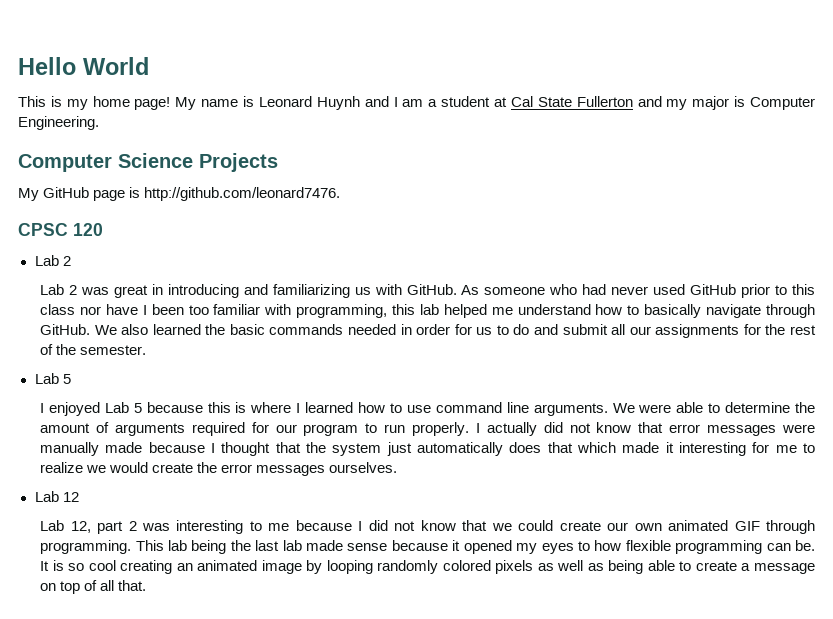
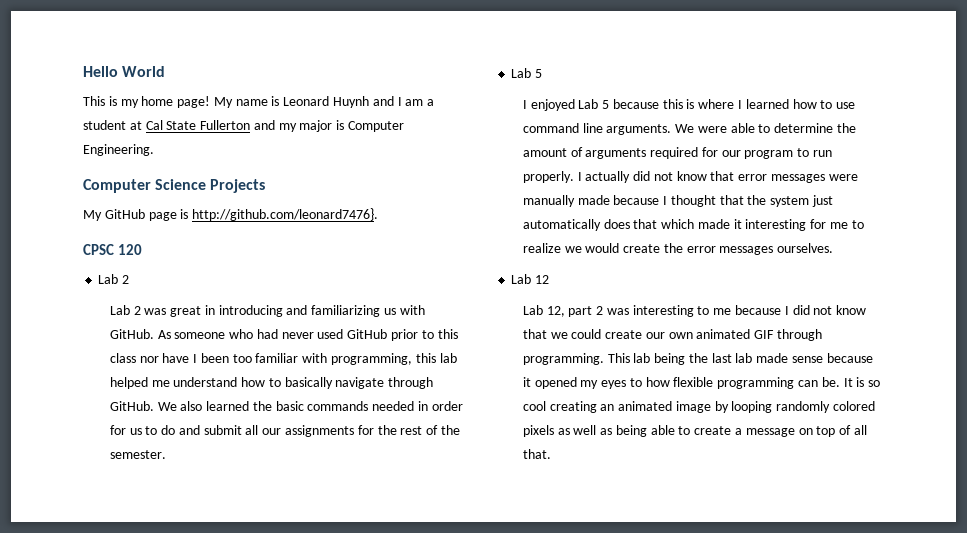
[144,187,341,201] http://github.com/leonard7476. -> [192,208,379,221] http://github.com/leonard7476}.

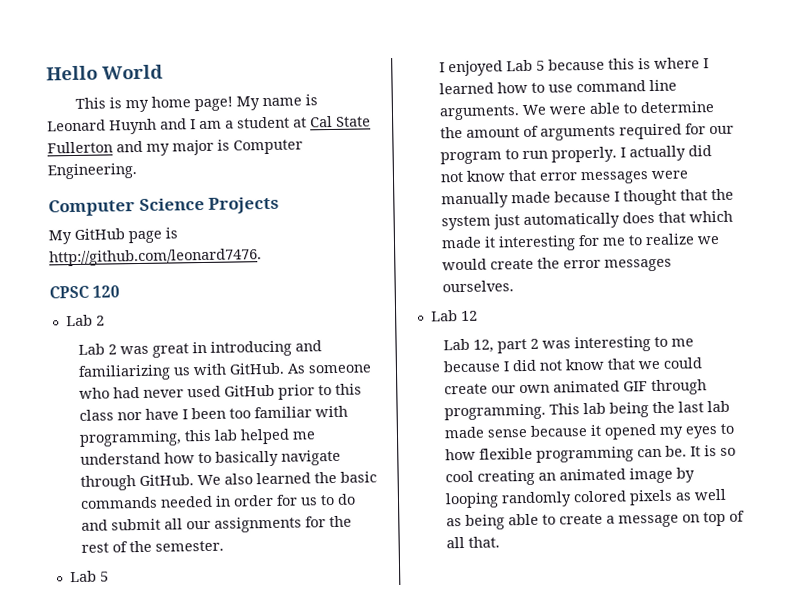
[192,208,379,221] http://github.com/leonard7476}. -> [49,248,262,267] http://github.com/leonard7476.

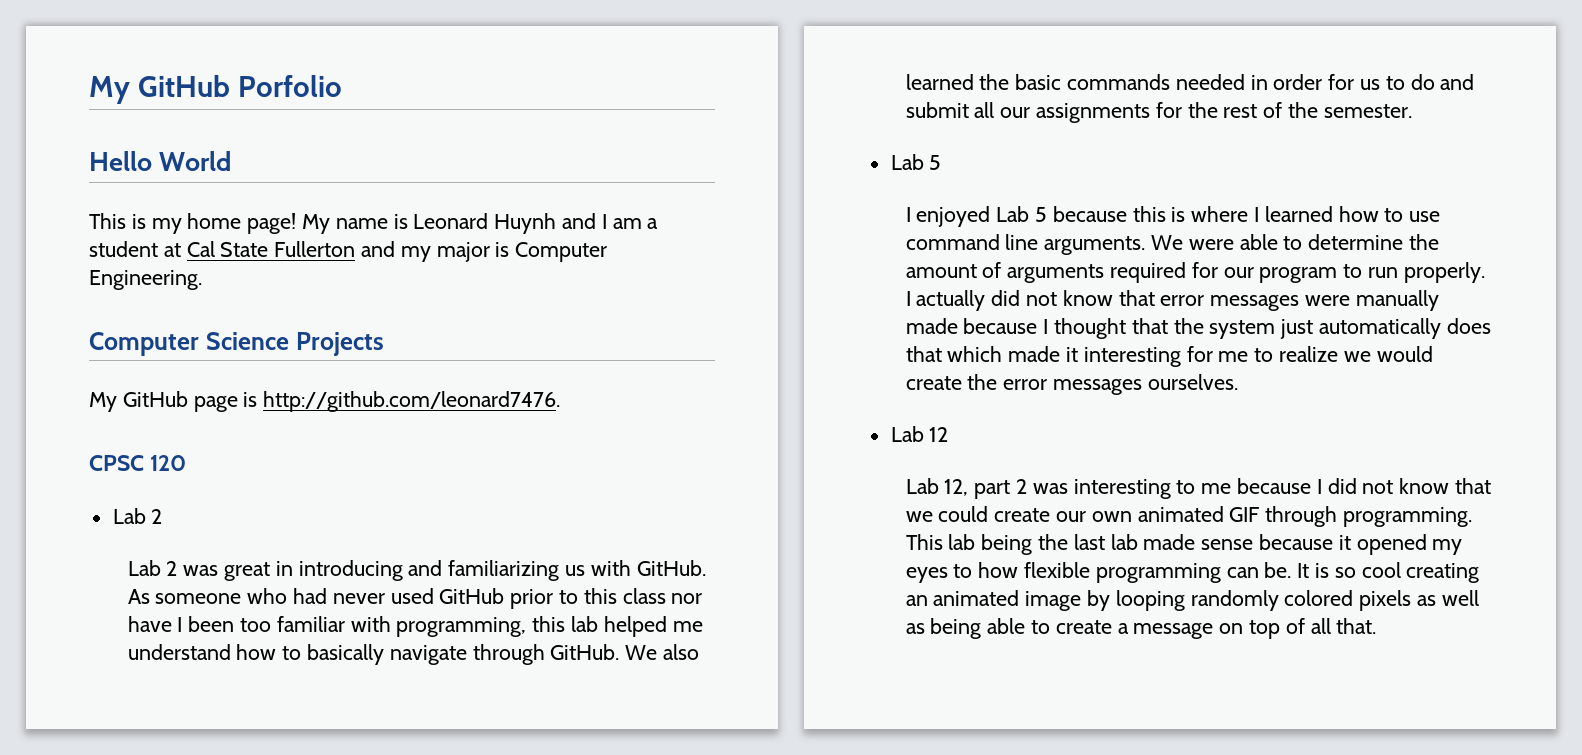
(46, 73) none -> [89,75,342,104] My GitHub Porfolio //

